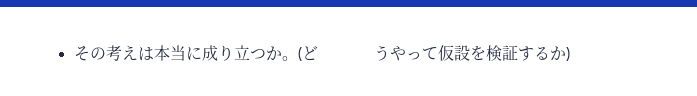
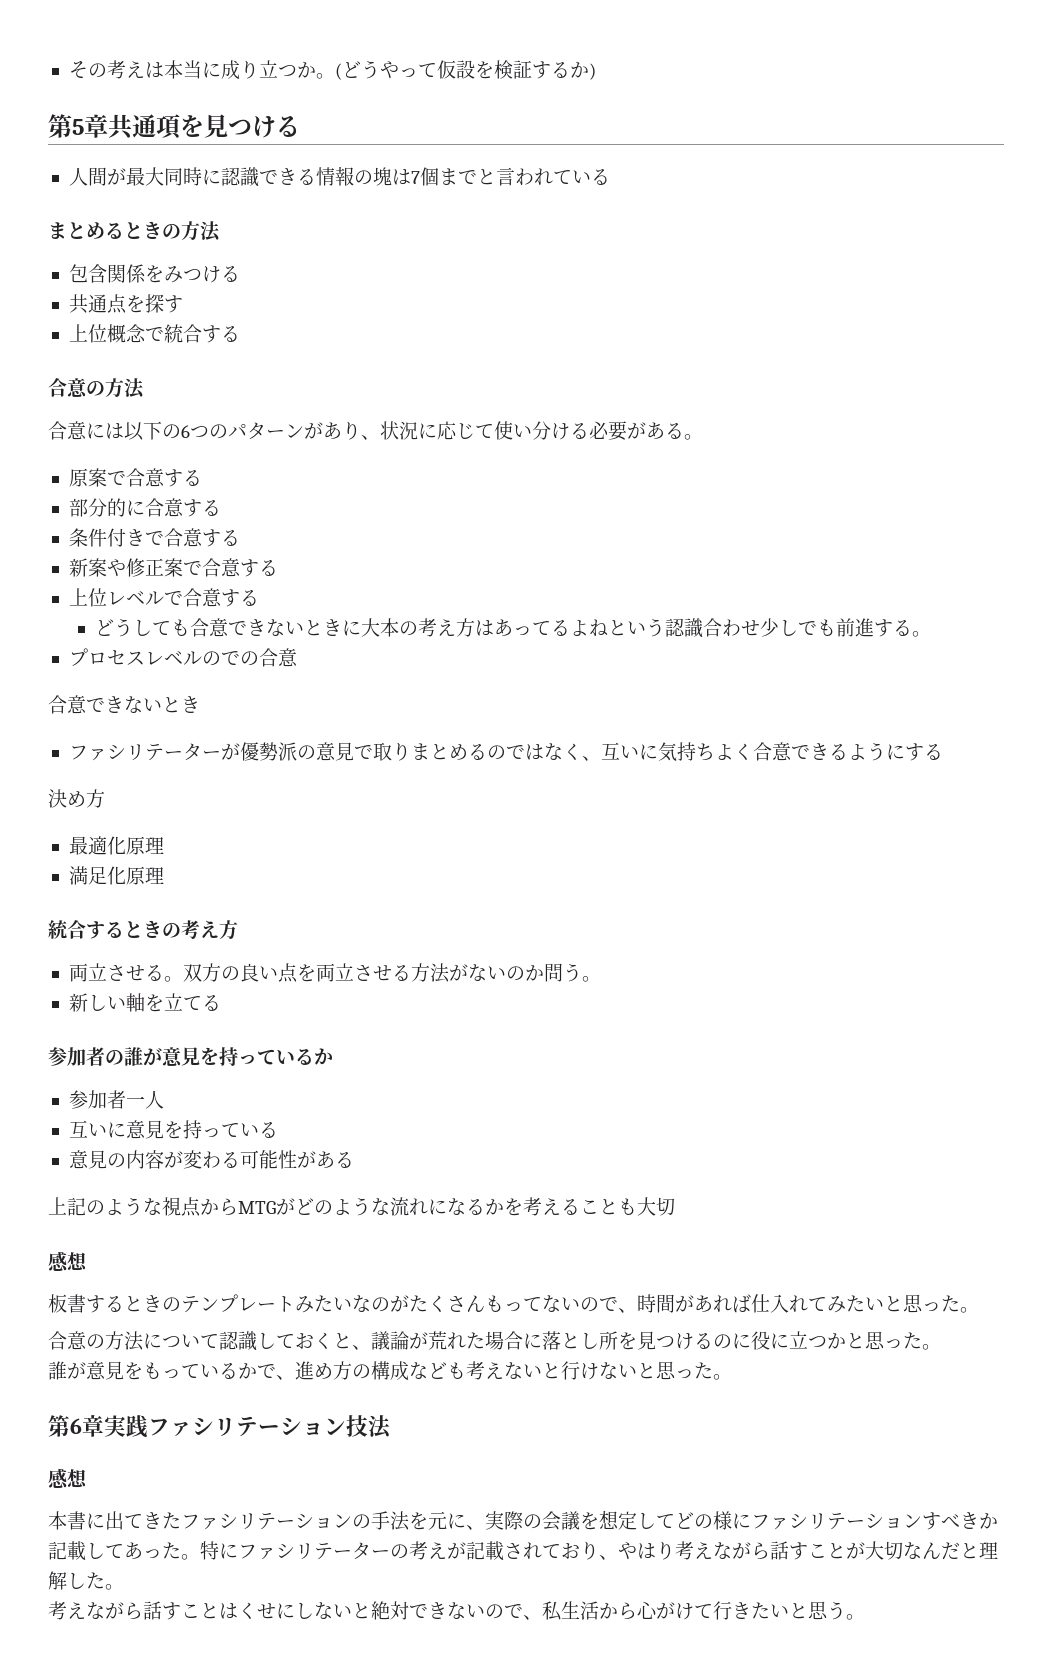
(570, 54) none -> [48,114,300,140] [68,166,610,187] [48,221,221,242] [68,264,240,283] [68,294,183,314] [68,324,240,343] [48,378,145,399] [48,421,703,441] [68,468,202,487] [68,498,221,517] [68,528,240,547] [68,558,278,577] [68,588,259,607] [94,618,931,638] [68,648,298,667] [48,695,200,714] [68,742,943,761] [48,789,105,808] [68,836,164,855] [68,866,164,885] [48,920,238,940] [68,963,601,983] [68,993,221,1012] [48,1047,333,1067] [68,1090,164,1109] [68,1120,278,1139] [68,1150,354,1169] [48,1197,675,1217] [48,1251,88,1272] [48,1294,979,1313] [48,1331,941,1351] [48,1361,732,1381] [48,1415,392,1439] [48,1468,88,1489] [48,1510,998,1531] [48,1541,998,1561] [48,1571,124,1590] [48,1601,865,1621] // 第5章共通項を見つける // 人間が最大同時に認識できる情報の塊は7個までと言われている // まとめるときの方法 // 包含関係をみつける // 共通点を探す // 上位概念で統合する // 合意の方法 // 合意には以下の6つのパターンがあり、状況に応じて使い分ける必要がある。 // 原案で合意する // 部分的に合意する // 条件付きで合意する // 新案や修正案で合意する // 上位レベルで合意する // どうしても合意できないときに大本の考え方はあってるよねという認識合わせ少しでも前進する。 // プロセスレベルのでの合意 // 合意できないとき // ファシリテーターが優勢派の意見で取りまとめるのではなく、互いに気持ちよく合意できるようにする // 決め方 // 最適化原理 // 満足化原理 // 統合するときの考え方 // 両立させる。双方の良い点を両立させる方法がないのか問う。 // 新しい軸を立てる // 参加者の誰が意見を持っているか // 参加者一人 // 互いに意見を持っている // 意見の内容が変わる可能性がある // 上記のような視点からMTGがどのような流れになるかを考えることも大切 // 感想 // 板書するときのテンプレートみたいなのがたくさんもってないので、時間があれば仕入れてみたいと思った。 // 合意の方法について認識しておくと、議論が荒れた場合に落とし所を見つけるのに役に立つかと思った。 // 誰が意見をもっているかで、進め方の構成なども考えないと行けないと思った。 // 第6章実践ファシリテーション技法 // 感想 // 本書に出てきたファシリテーションの手法を元に、実際の会議を想定してどの様にファシリテーションすべきか記載してあった。特にファシリテーターの考えが記載されており、やはり考えながら話すことが大切なんだと理解した。 // 考えながら話すことはくせにしないと絶対できないので、私生活から心がけて行きたいと思う。

